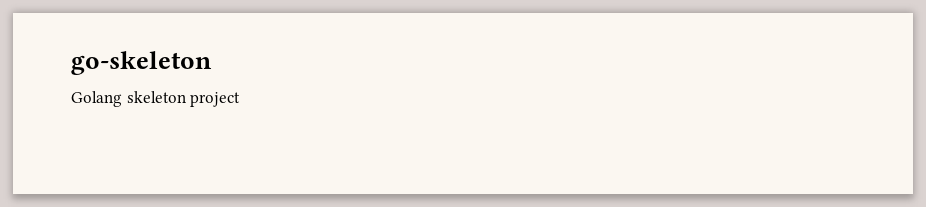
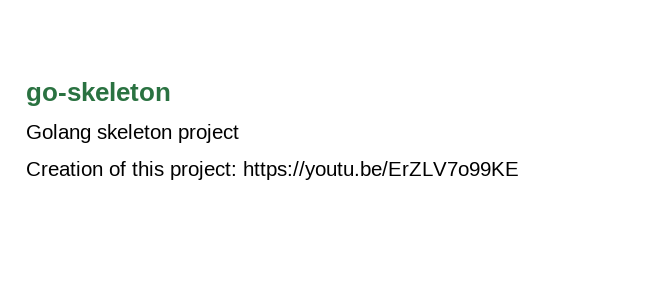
(241, 99) none -> [26,161,519,180] // Creation of this project: https://youtu.be/ErZLV7o99KE

